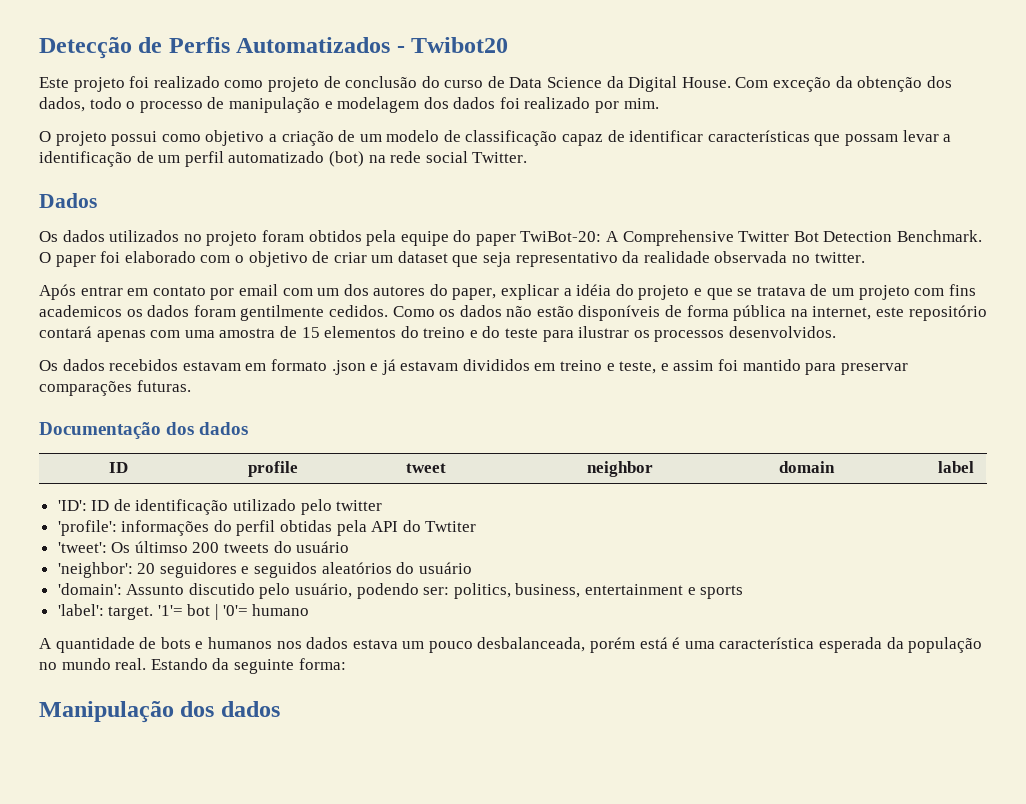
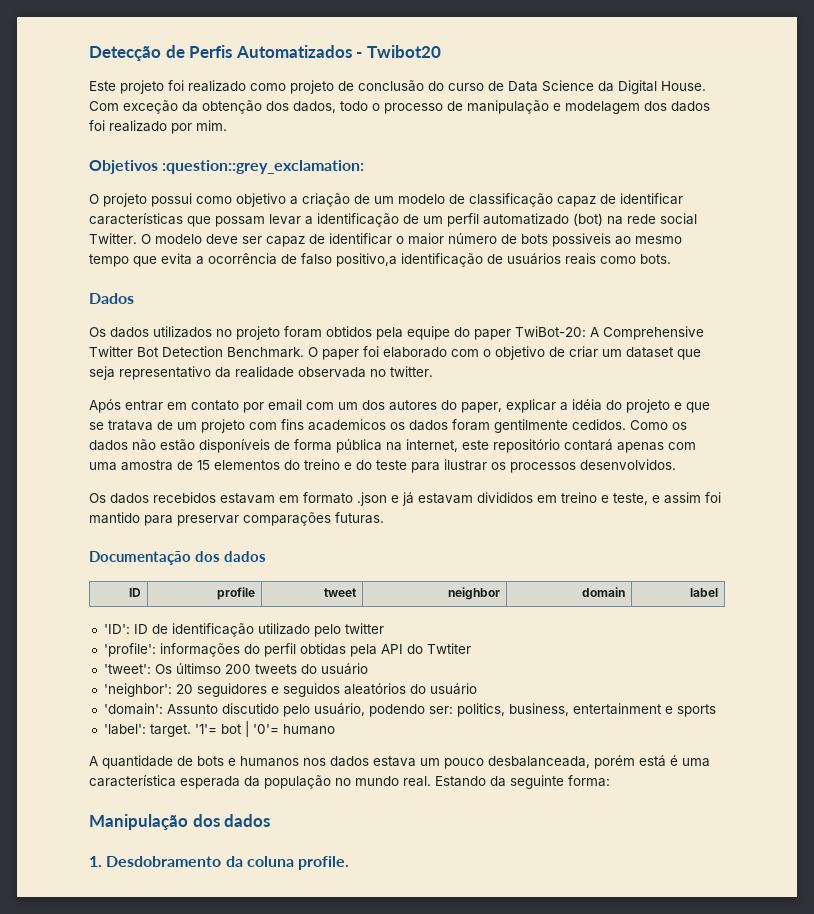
(659, 103) none -> [89,160,365,174] // Objetivos :question::grey_exclamation:
(528, 157) none -> [141,233,682,247] [89,253,671,267] O modelo deve ser capaz de identificar o maior número de bots possiveis ao mesmo tempo que evita a ocorrência de falso positivo,a identificação de usuários reais como bots.
(280, 709) none -> [89,856,350,870] // 1. Desdobramento da coluna profile.

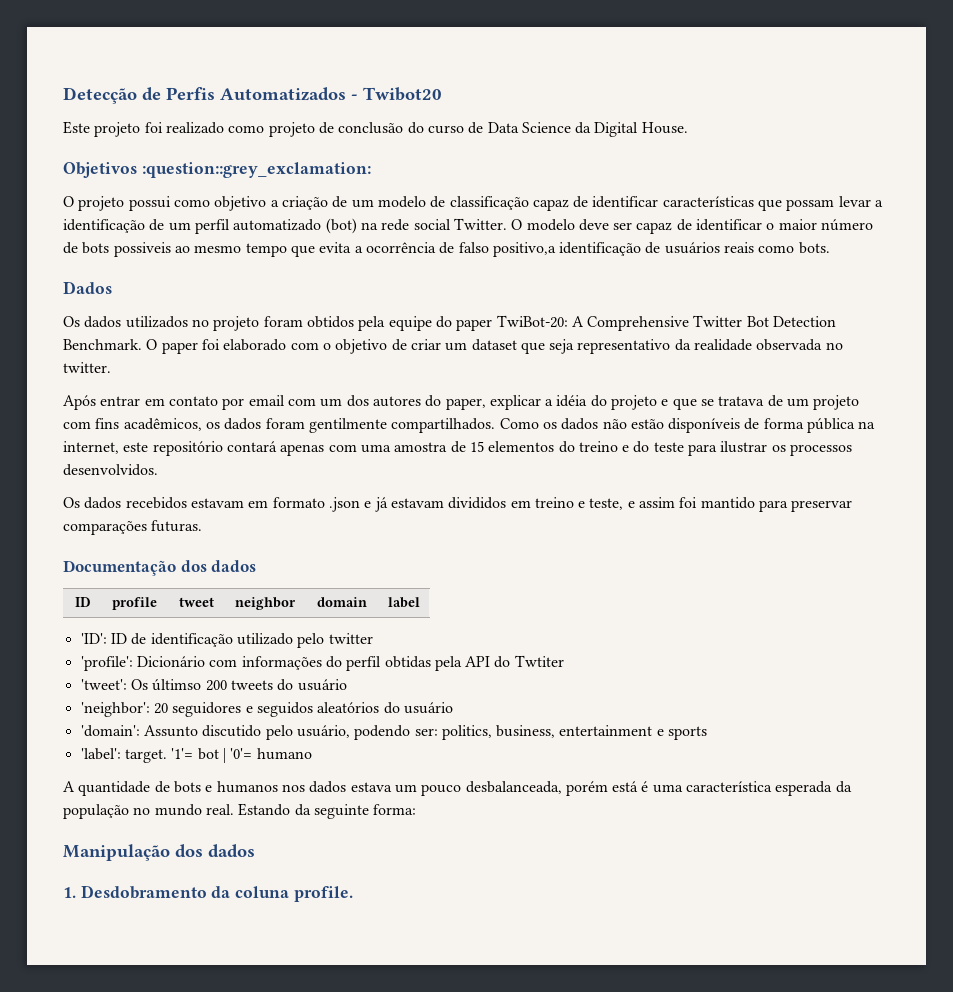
[89,100,710,114] [89,120,227,134] Com exceção da obtenção dos dados, todo o processo de manipulação e modelagem dos dados foi realizado por mim. -> (688, 128) none
[308,419,386,431] academicos -> [123,418,202,431] acadêmicos,
[572,419,626,430] cedidos. -> [391,418,496,433] compartilhados.
(156, 650) none -> [136,656,238,667] Dicionário com

